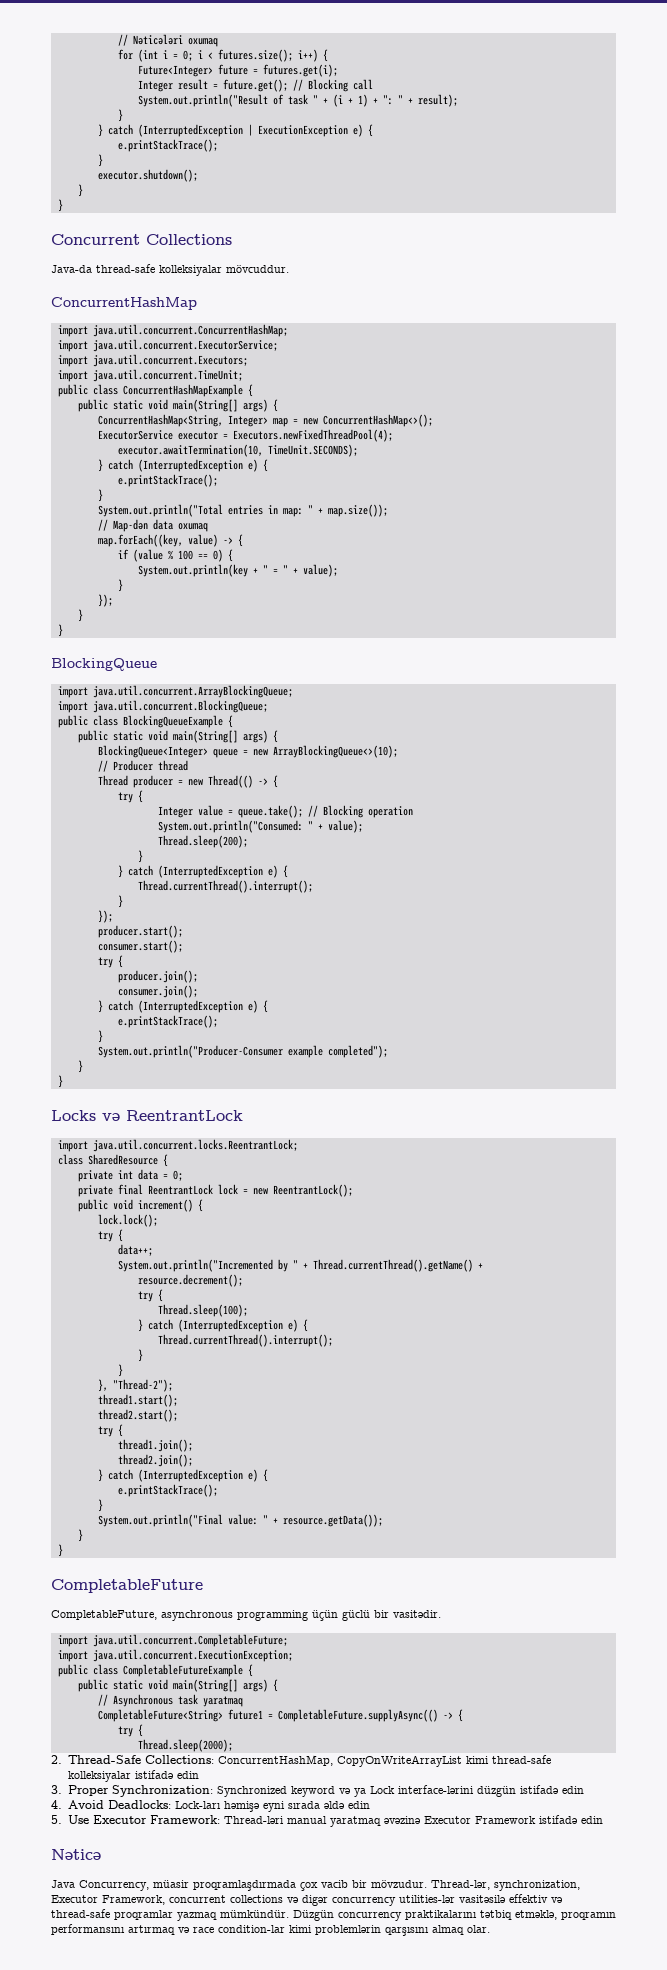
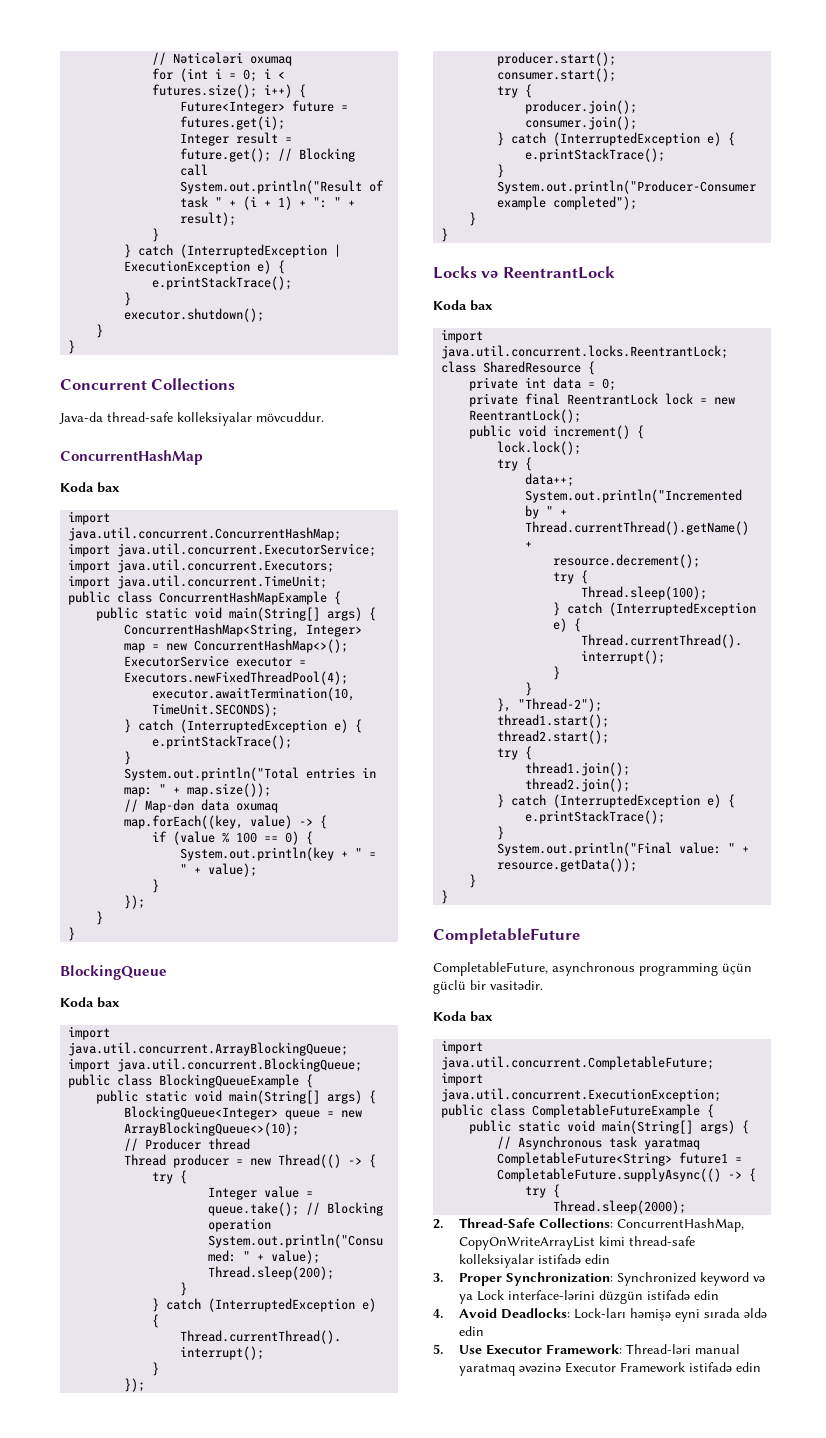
(197, 303) none -> [60,482,120,493] // Koda bax
(157, 664) none -> [60,997,120,1008] // Koda bax
(243, 1115) none -> [433,300,493,311] // Koda bax
(441, 1614) none -> [433,1011,493,1022] // Koda bax
[51,1849,101,1860] [51,1880,580,1891] [51,1894,562,1906] [51,1909,616,1921] [51,1924,490,1936] // Nəticə // Java Concurrency, müasir proqramlaşdırmada çox vacib bir mövzudur. Thread-lər, synchronization, Executor Framework, concurrent collections və digər concurrency utilities-lər vasitəsilə effektiv və thread-safe proqramlar yazmaq mümkündür. Düzgün concurrency praktikalarını tətbiq etməklə, proqramın performansını artırmaq və race condition-lar kimi problemlərin qarşısını almaq olar. -> (761, 1367) none

